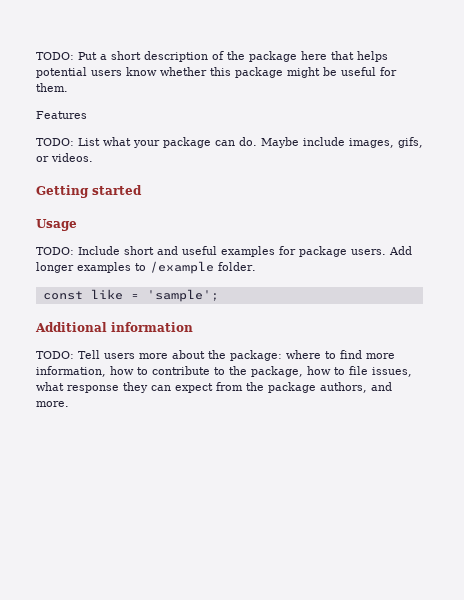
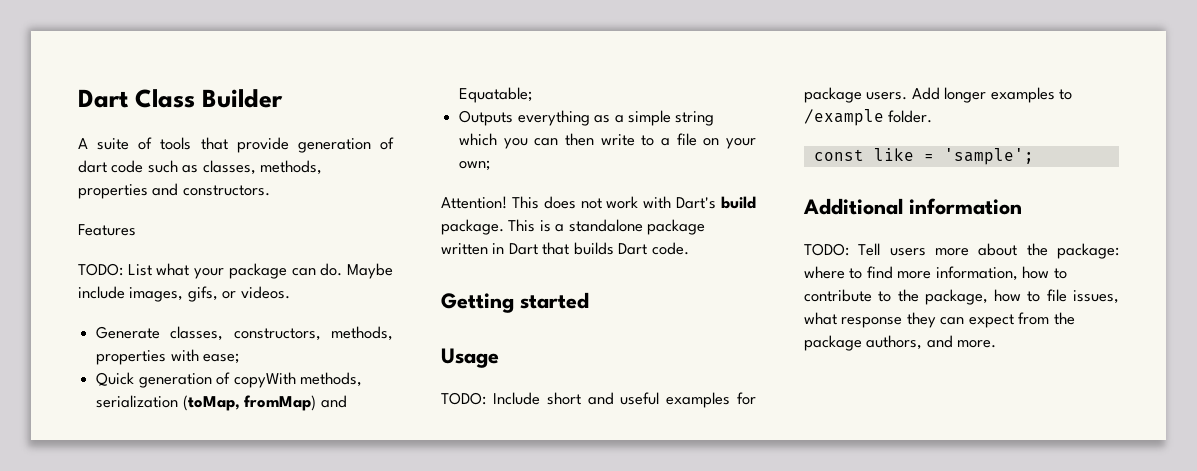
[36,51,388,62] [36,67,397,78] [36,83,68,92] TODO: Put a short description of the package here that helps potential users know whether this package might be useful for them. -> [78,89,284,108] [78,137,394,153] [78,160,323,175] [78,183,270,199] Dart Class Builder // A suite of tools that provide generation of dart code such as classes, methods, properties and constructors.
(93, 157) none -> [96,326,393,341] [96,349,240,365] [96,372,362,388] [96,395,347,411] [459,87,533,103] [459,110,715,126] [459,133,756,149] [459,160,491,171] [441,196,756,209] [441,219,706,235] [441,242,689,255] // Generate classes, constructors, methods, properties with ease; // Quick generation of copyWith methods, serialization (toMap, fromMap) and Equatable; // Outputs everything as a simple string which you can then write to a file on your own; // Attention! This does not work with Dart's build package. This is a standalone package written in Dart that builds Dart code.

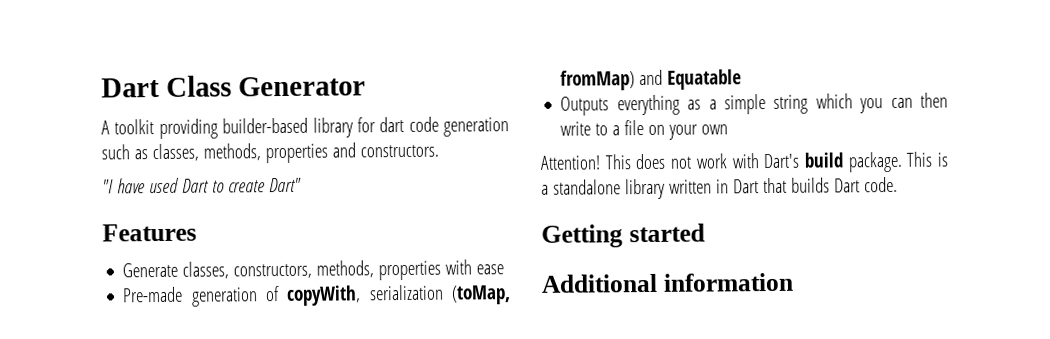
[202,89,284,108] Builder -> [238,76,367,97] Generator
[97,137,394,153] suite of tools that provide generation of -> [114,117,376,140] toolkit providing builder-based library for
(144, 166) none -> [443,117,509,137] generation
[78,224,136,236] [78,263,394,279] [78,286,290,302] Features // TODO: List what your package can do. Maybe include images, gifs, or videos. -> [102,177,302,194] [102,223,197,242] "I have used Dart to create Dart" // Features
[203,353,240,364] [96,372,362,388] ease; // Quick generation of copyWith methods, -> [476,264,505,275] [122,285,362,307] ease // Pre-made generation of copyWith,
[459,87,533,103] Equatable; -> [667,69,743,90] Equatable
[459,160,491,171] own; -> [701,124,729,135] own
[647,219,706,235] package -> [624,178,665,200] library
[441,348,499,368] [441,392,756,408] [804,87,1073,103] [804,109,933,126] [813,148,1034,165] [803,198,1022,215] [804,243,1119,259] [804,266,1067,281] [804,289,1119,305] [804,312,1075,328] [804,335,997,351] Usage // TODO: Include short and useful examples for package users. Add longer examples to /example folder. // const like = 'sample'; // Additional information // TODO: Tell users more about the package: where to find more information, how to contribute to the package, how to file issues, what response they can expect from the package authors, and more. -> [541,272,794,293] Additional information

